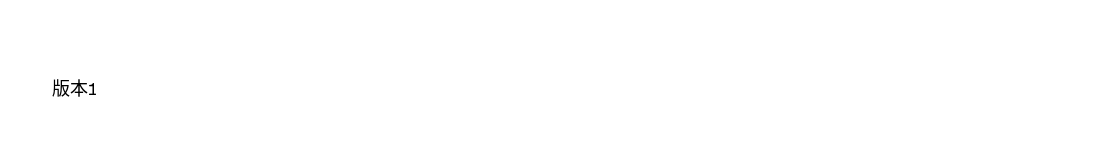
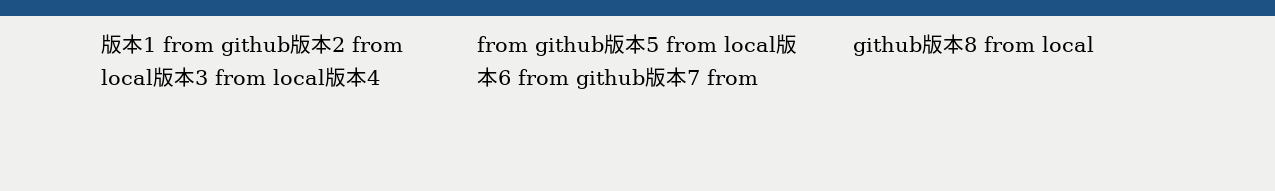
(98, 89) none -> [163,34,403,56] [101,67,380,87] [477,34,797,56] [477,67,758,89] [853,34,1094,56] from github版本2 from local版本3 from local版本4 from github版本5 from local版本6 from github版本7 from github版本8 from local

